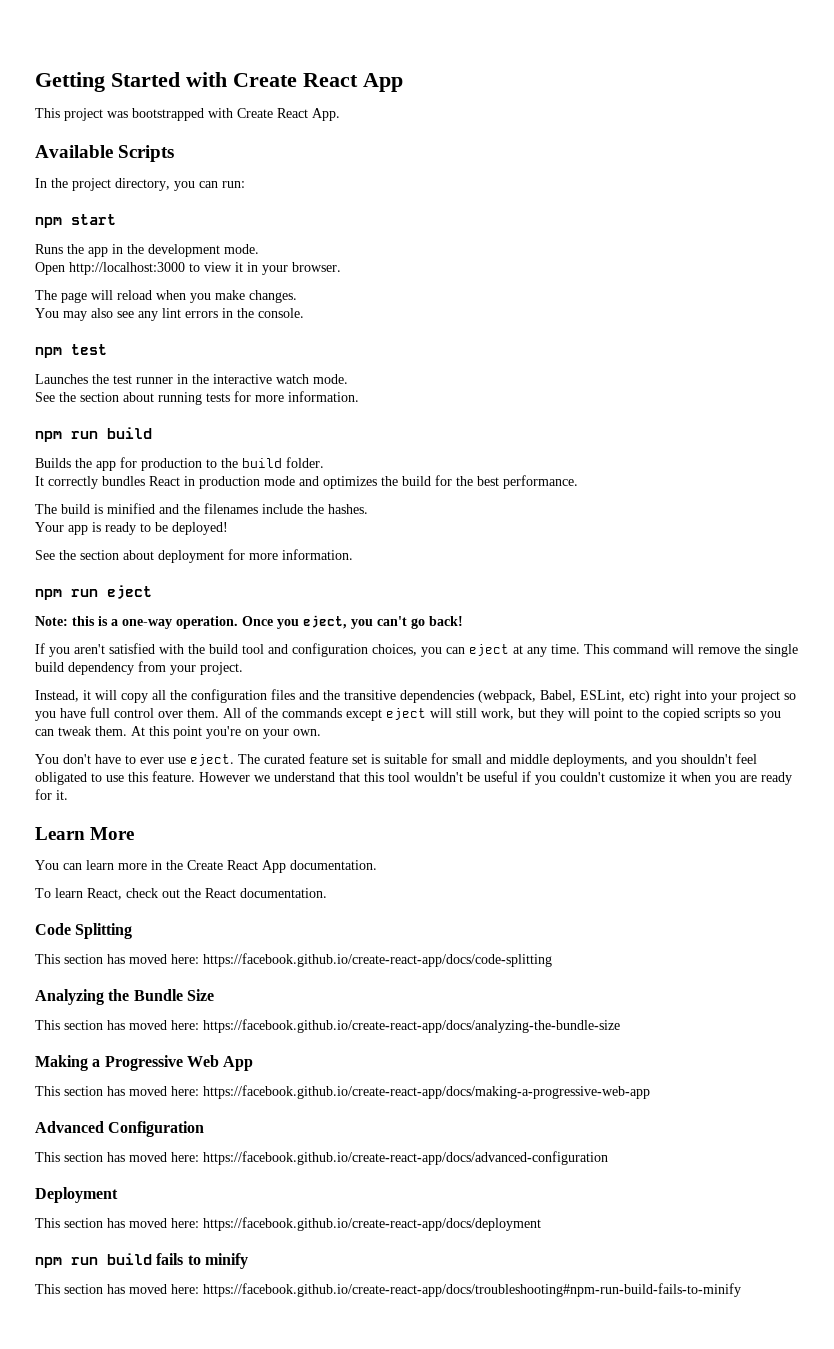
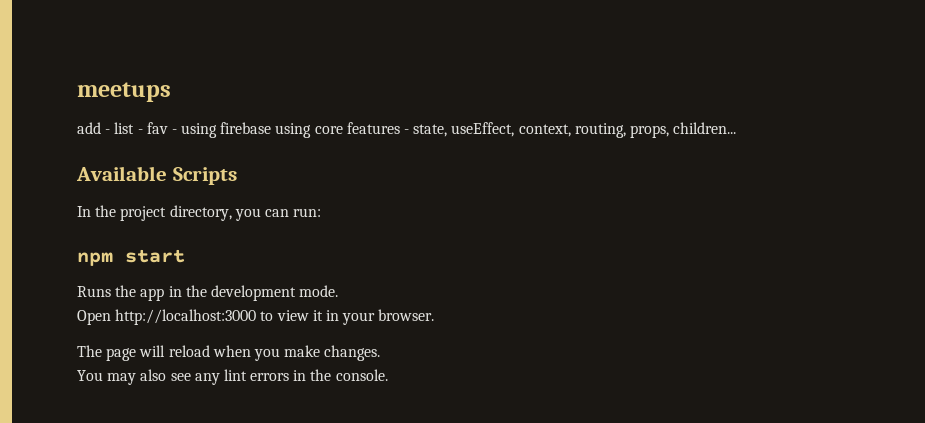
[35,72,403,92] [35,108,340,121] Getting Started with Create React App // This project was bootstrapped with Create React App. -> [77,82,171,102] [77,122,737,138] meetups // add - list - fav - using firebase using core features - state, useEffect, context, routing, props, children...
[35,344,107,358] [35,374,348,384] [35,391,359,405] [35,427,152,442] [35,457,324,471] [35,475,578,489] [35,503,368,514] [35,522,228,535] [35,549,353,563] [35,585,152,600] [35,615,463,629] [35,643,798,657] [35,661,243,675] [35,689,796,703] [35,707,781,721] [35,726,321,739] [35,753,757,767] [35,771,792,785] [35,789,68,800] [35,827,135,840] [35,860,377,873] [35,888,327,900] [35,923,133,939] [35,953,552,967] [35,989,214,1005] [35,1019,620,1033] [35,1055,254,1071] [35,1085,650,1099] [35,1121,205,1137] [35,1151,608,1165] [35,1187,118,1203] [35,1217,541,1231] [35,1253,248,1269] [35,1283,741,1297] // npm test // Launches the test runner in the interactive watch mode. // See the section about running tests for more information. // npm run build // Builds the app for production to the build folder. // It correctly bundles React in production mode and optimizes the build for the best performance. // The build is minified and the filenames include the hashes. // Your app is ready to be deployed! // See the section about deployment for more information. // npm run eject // Note: this is a one-way operation. Once you eject, you can't go back! // If you aren't satisfied with the build tool and configuration choices, you can eject at any time. This command will remove the single build dependency from your project. // Instead, it will copy all the configuration files and the transitive dependencies (webpack, Babel, ESLint, etc) right into your project so you have full control over them. All of the commands except eject will still work, but they will point to the copied scripts so you can tweak them. At this point you're on your own. // You don't have to ever use eject. The curated feature set is suitable for small and middle deployments, and you shouldn't feel obligated to use this feature. However we understand that this tool wouldn't be useful if you couldn't customize it when you are ready for it. // Learn More // You can learn more in the Create React App documentation. // To learn React, check out the React documentation. // Code Splitting // This section has moved here: https://facebook.github.io/create-react-app/docs/code-splitting // Analyzing the Bundle Size // This section has moved here: https://facebook.github.io/create-react-app/docs/analyzing-the-bundle-size // Making a Progressive Web App // This section has moved here: https://facebook.github.io/create-react-app/docs/making-a-progressive-web-app // Advanced Configuration // This section has moved here: https://facebook.github.io/create-react-app/docs/advanced-configuration // Deployment // This section has moved here: https://facebook.github.io/create-react-app/docs/deployment // npm run build fails to minify // This section has moved here: https://facebook.github.io/create-react-app/docs/troubleshooting#npm-run-build-fails-to-minify -> (388, 375) none

